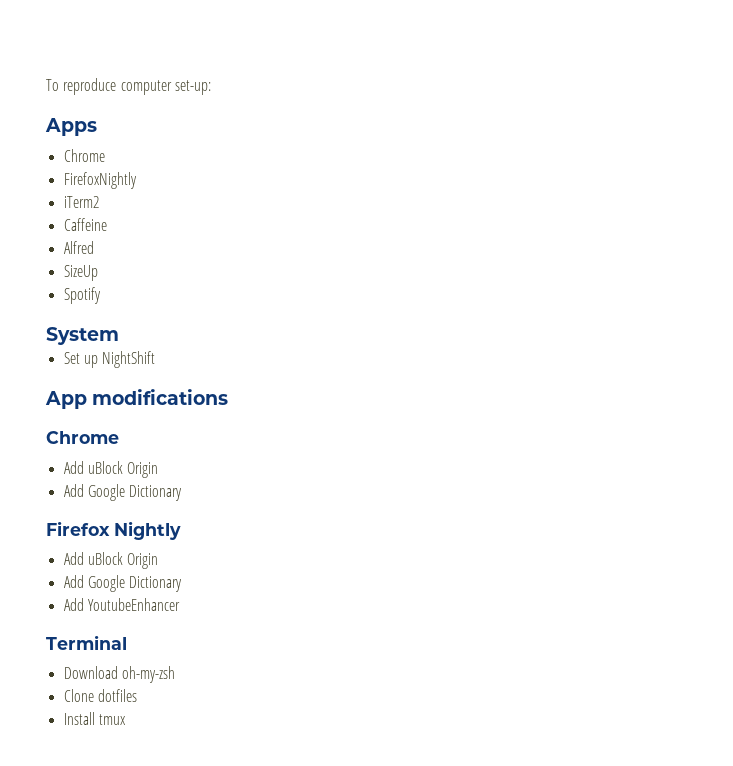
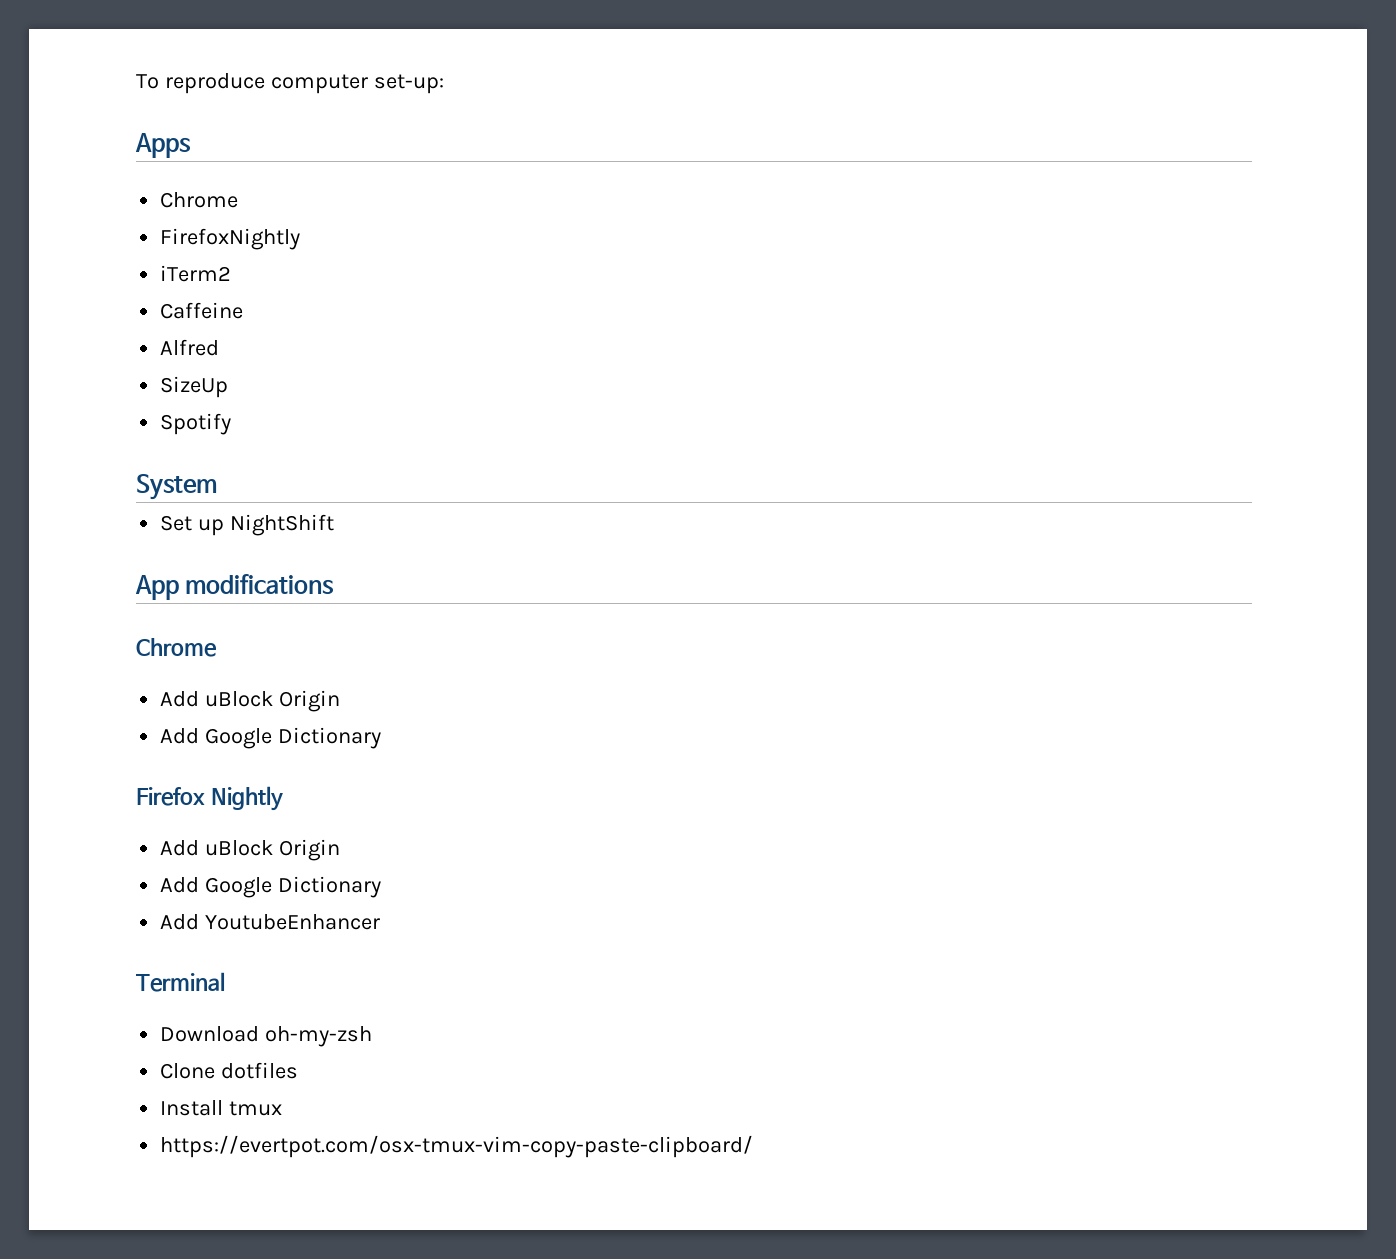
(126, 719) none -> [160,1135,754,1158] // https://evertpot.com/osx-tmux-vim-copy-paste-clipboard/

